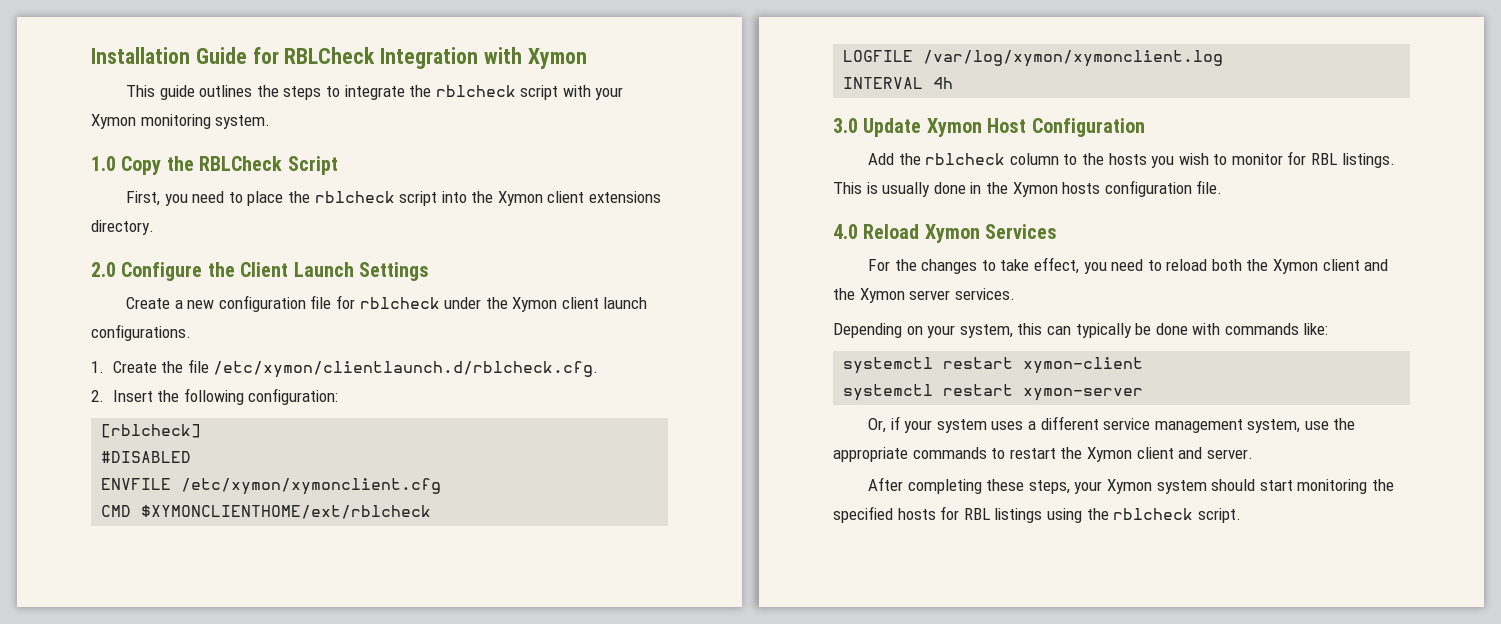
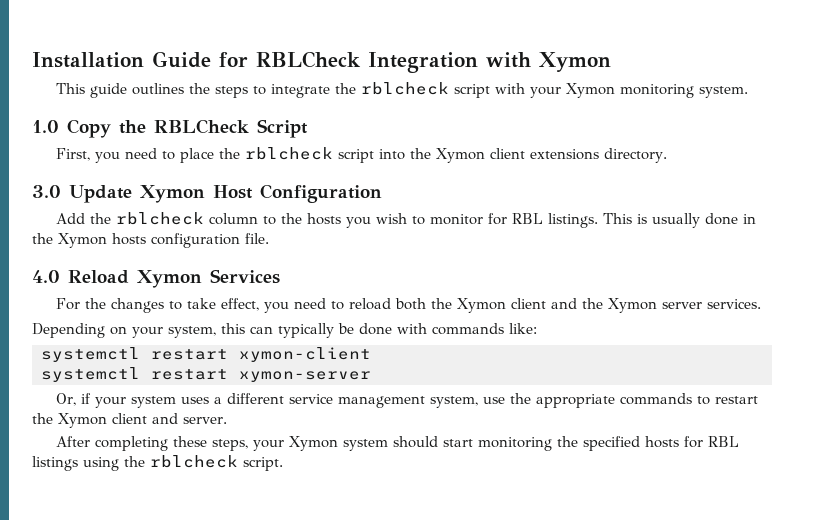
[91,262,429,281] [125,295,648,312] [91,324,191,341] [91,359,599,378] [91,388,339,405] [101,424,202,438] [101,451,192,463] [101,478,442,495] [101,505,432,519] [843,50,1224,67] [843,77,954,89] // 2.0 Configure the Client Launch Settings // Create a new configuration file for rblcheck under the Xymon client launch configurations. // 1. Create the file /etc/xymon/clientlaunch.d/rblcheck.cfg. // 2. Insert the following configuration: // [rblcheck] // #DISABLED // ENVFILE /etc/xymon/xymonclient.cfg // CMD $XYMONCLIENTHOME/ext/rblcheck // LOGFILE /var/log/xymon/xymonclient.log // INTERVAL 4h -> (668, 155) none

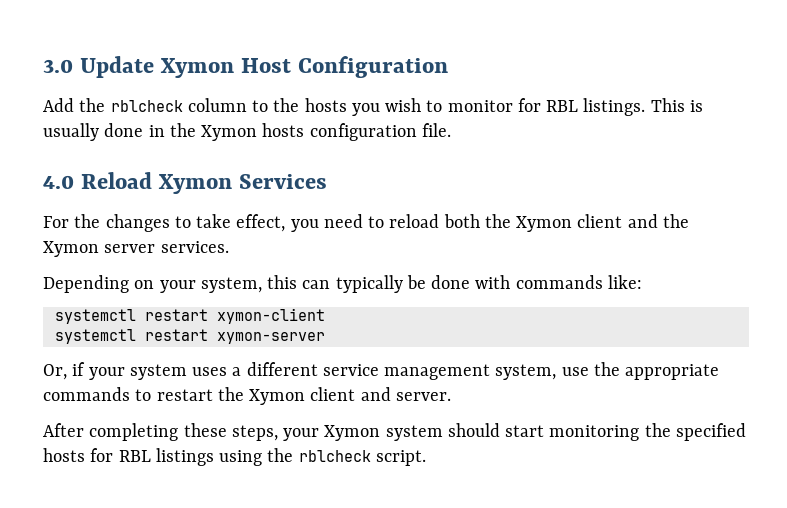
[32,51,611,73] [56,82,749,98] [32,119,308,138] [56,147,668,163] Installation Guide for RBLCheck Integration with Xymon // This guide outlines the steps to integrate the rblcheck script with your Xymon monitoring system. // 1.0 Copy the RBLCheck Script // First, you need to place the rblcheck script into the Xymon client extensions directory. // -> (43, 66) none

